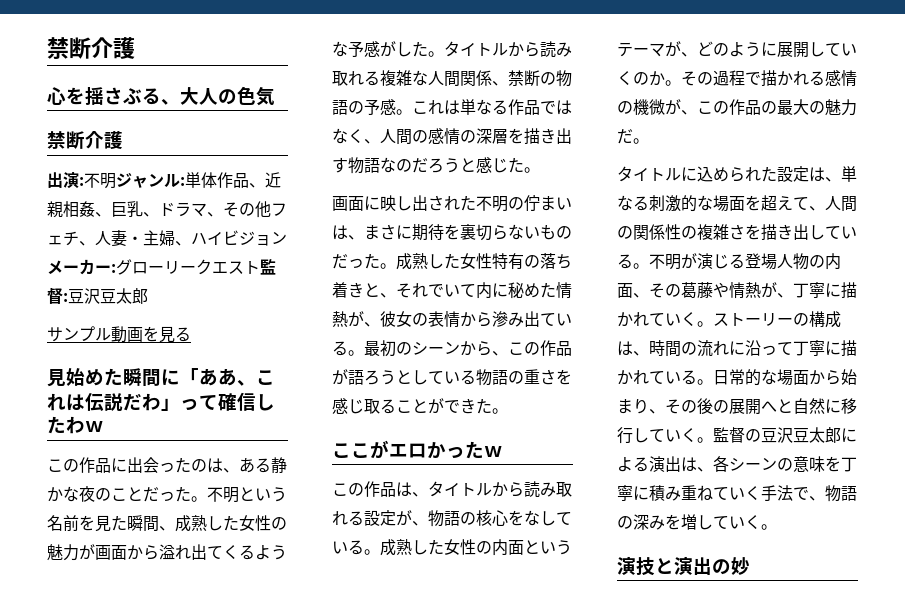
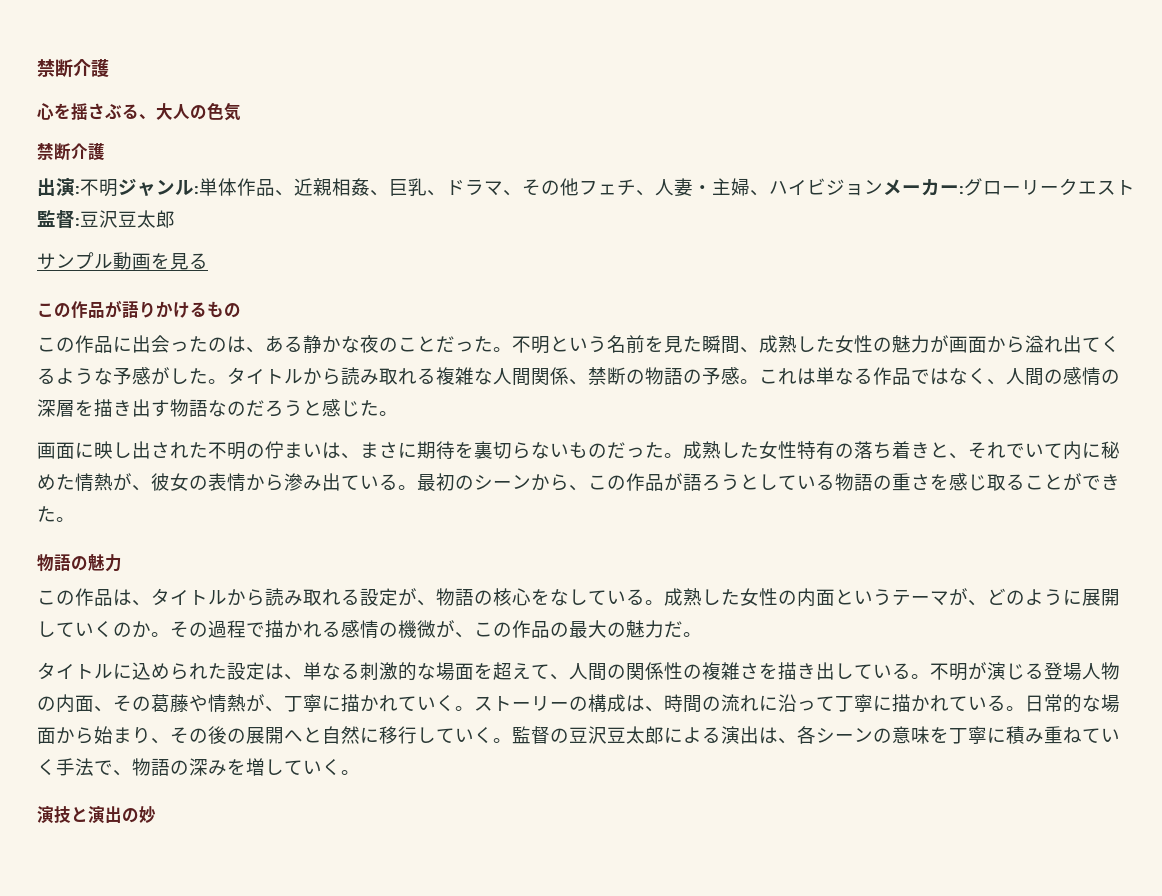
[47,368,275,387] [47,392,275,411] [47,416,104,434] 見始めた瞬間に「ああ、これは伝説だわ」って確信したわｗ -> [37,300,241,318] この作品が語りかけるもの
[332,440,503,459] ここがエロかったｗ -> [37,553,122,572] 物語の魅力

